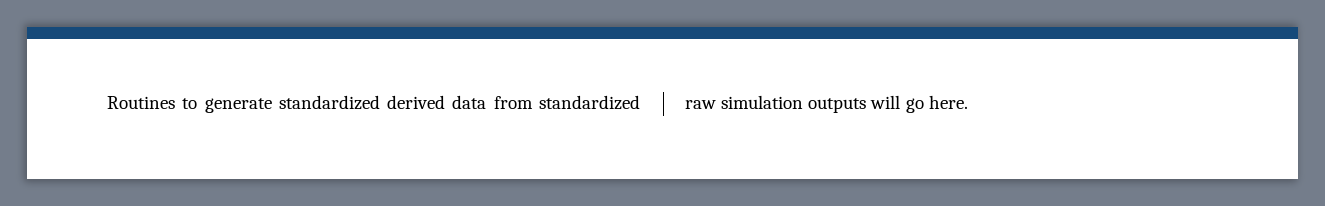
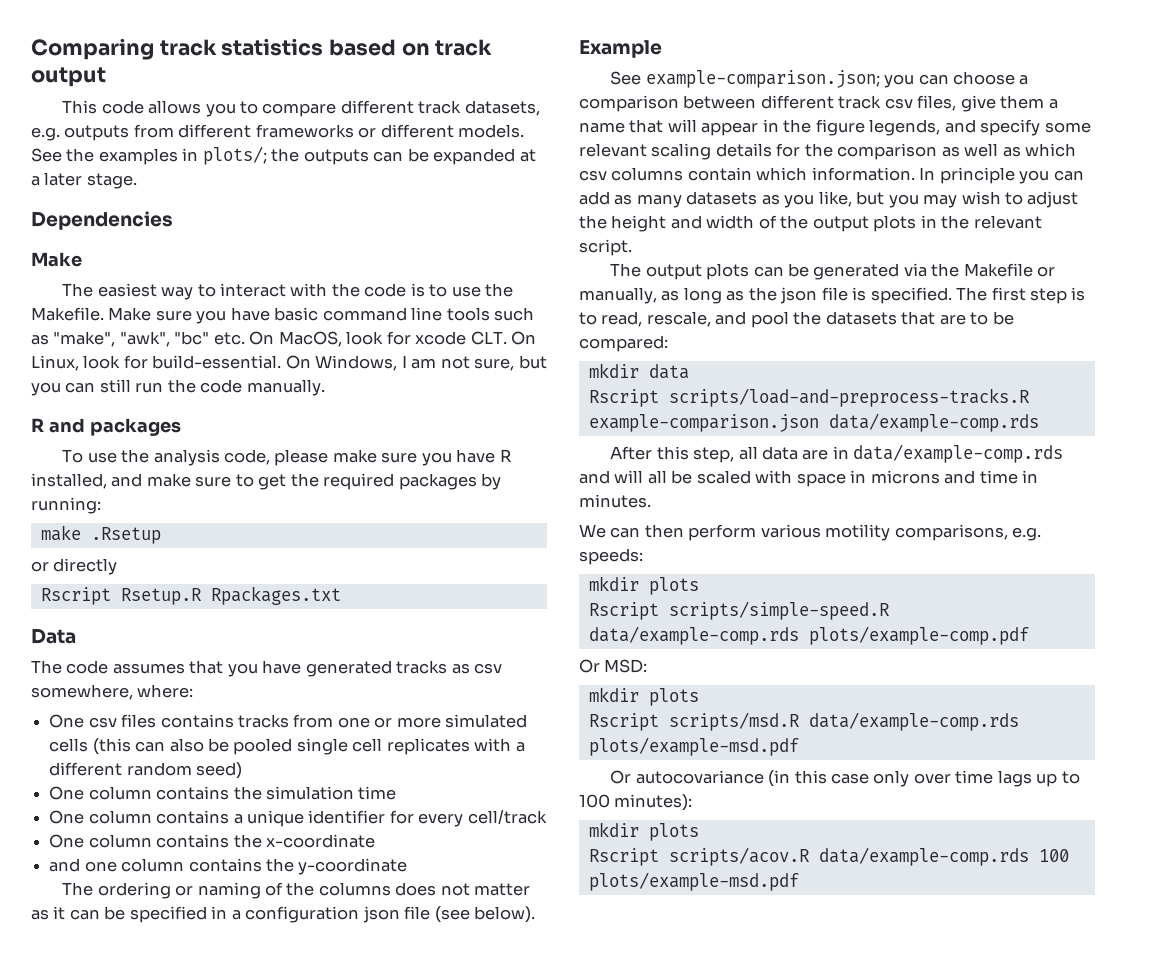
[107,95,968,113] Routines to generate standardized derived data from standardized raw simulation outputs will go here. -> [31,38,493,60] [31,67,106,87] [62,100,540,117] [31,124,525,141] [31,146,536,165] [31,172,137,189] [31,211,173,230] [31,252,82,267] [62,283,514,300] [31,307,535,324] [31,331,537,347] [31,355,547,371] [31,379,325,396] [31,418,181,436] [62,449,512,466] [31,473,502,490] [31,497,101,514] [40,525,161,544] [31,558,118,575] [40,586,341,605] [31,629,76,644] [31,660,503,677] [31,684,194,700] [49,714,528,728] [49,738,525,755] [49,762,243,779] [49,786,397,800] [49,810,547,827] [49,834,375,848] [49,858,408,875] [62,882,531,899] [31,906,536,923] [579,40,662,58] [610,70,1029,88] [579,95,1058,112] [579,119,1091,136] [579,143,1077,160] [579,167,1084,184] [579,191,1079,208] [579,215,1042,232] [579,239,632,256] [610,263,1056,280] [579,287,1086,304] [579,311,1014,328] [579,335,668,352] [588,363,689,379] [588,388,1029,407] [588,413,1039,432] [610,444,1064,463] [579,470,1039,487] [579,494,651,508] [579,524,1042,541] [579,548,643,565] [588,576,699,595] [588,601,889,620] [588,626,1029,645] [579,659,648,673] [588,687,699,706] [588,712,1019,731] [588,737,799,756] [610,770,1080,787] [579,794,693,811] [588,822,699,841] [588,847,1069,866] [588,872,799,891] Comparing track statistics based on track output // This code allows you to compare different track datasets, e.g. outputs from different frameworks or different models. See the examples in plots/; the outputs can be expanded at a later stage. // Dependencies // Make // The easiest way to interact with the code is to use the Makefile. Make sure you have basic command line tools such as "make", "awk", "bc" etc. On MacOS, look for xcode CLT. On Linux, look for build-essential. On Windows, I am not sure, but you can still run the code manually. // R and packages // To use the analysis code, please make sure you have R installed, and make sure to get the required packages by running: // make .Rsetup // or directly // Rscript Rsetup.R Rpackages.txt // Data // The code assumes that you have generated tracks as csv somewhere, where: // One csv files contains tracks from one or more simulated cells (this can also be pooled single cell replicates with a different random seed) // One column contains the simulation time // One column contains a unique identifier for every cell/track // One column contains the x-coordinate // and one column contains the y-coordinate // The ordering or naming of the columns does not matter as it can be specified in a configuration json file (see below). // Example // See example-comparison.json; you can choose a comparison between different track csv files, give them a name that will appear in the figure legends, and specify some relevant scaling details for the comparison as well as which csv columns contain which information. In principle you can add as many datasets as you like, but you may wish to adjust the height and width of the output plots in the relevant script. // The output plots can be generated via the Makefile or manually, as long as the json file is specified. The first step is to read, rescale, and pool the datasets that are to be compared: // mkdir data // Rscript scripts/load-and-preprocess-tracks.R example-comparison.json data/example-comp.rds // After this step, all data are in data/example-comp.rds and will all be scaled with space in microns and time in minutes. // We can then perform various motility comparisons, e.g. speeds: // mkdir plots // Rscript scripts/simple-speed.R data/example-comp.rds plots/example-comp.pdf // Or MSD: // mkdir plots // Rscript scripts/msd.R data/example-comp.rds plots/example-msd.pdf // Or autocovariance (in this case only over time lags up to 100 minutes): // mkdir plots // Rscript scripts/acov.R data/example-comp.rds 100 plots/example-msd.pdf

